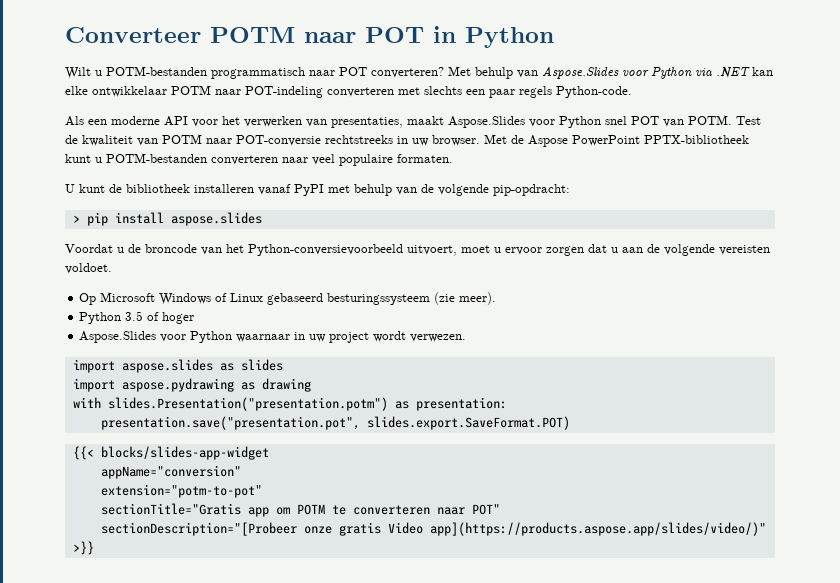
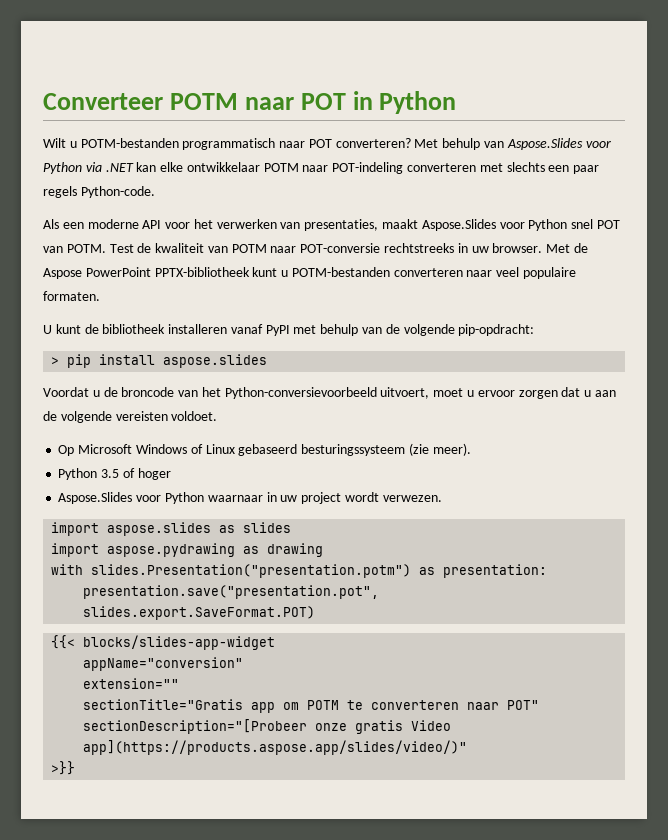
[100,484,262,498] extension="potm-to-pot" -> [83,678,180,689] extension=""

